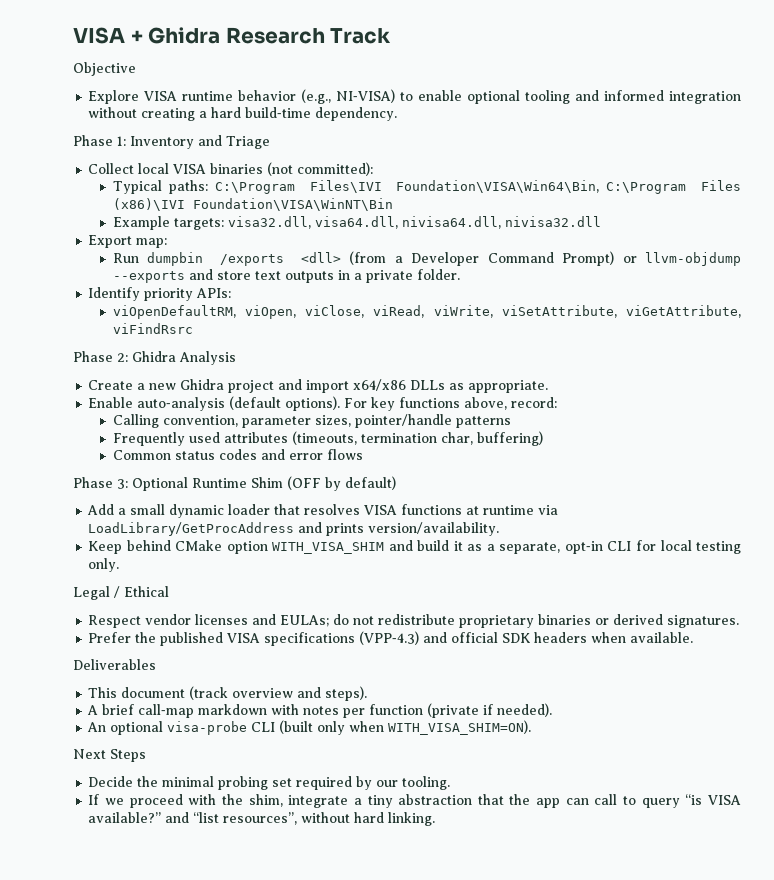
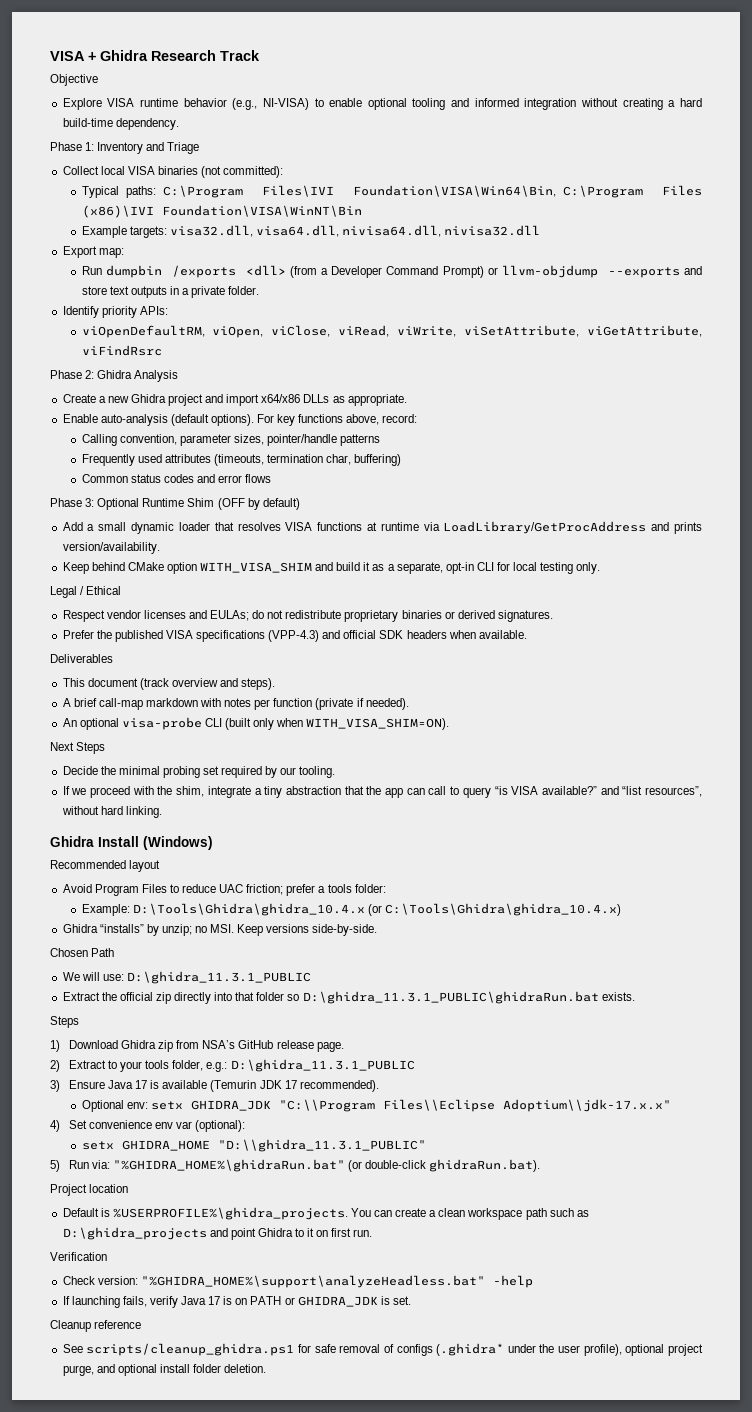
(436, 819) none -> [50,836,213,850] [50,860,161,872] [62,884,386,896] [81,903,621,916] [62,924,378,936] [50,948,115,957] [62,971,311,984] [62,991,635,1004] [50,1016,79,1028] [50,1040,344,1052] [50,1059,415,1072] [50,1080,379,1092] [81,1099,671,1112] [50,1120,246,1132] [81,1139,426,1152] [50,1159,541,1172] [50,1184,129,1196] [62,1207,589,1220] [62,1227,373,1240] [50,1252,107,1261] [62,1275,533,1288] [62,1296,411,1308] [50,1320,142,1332] [62,1343,703,1356] [62,1364,267,1376] // Ghidra Install (Windows) // Recommended layout // Avoid Program Files to reduce UAC friction; prefer a tools folder: // Example: D:\Tools\Ghidra\ghidra_10.4.x (or C:\Tools\Ghidra\ghidra_10.4.x) // Ghidra “installs” by unzip; no MSI. Keep versions side‑by‑side. // Chosen Path // We will use: D:\ghidra_11.3.1_PUBLIC // Extract the official zip directly into that folder so D:\ghidra_11.3.1_PUBLIC\ghidraRun.bat exists. // Steps // 1) Download Ghidra zip from NSA’s GitHub release page. // 2) Extract to your tools folder, e.g.: D:\ghidra_11.3.1_PUBLIC // 3) Ensure Java 17 is available (Temurin JDK 17 recommended). // Optional env: setx GHIDRA_JDK "C:\\Program Files\\Eclipse Adoptium\\jdk-17.x.x" // 4) Set convenience env var (optional): // setx GHIDRA_HOME "D:\\ghidra_11.3.1_PUBLIC" // 5) Run via: "%GHIDRA_HOME%\ghidraRun.bat" (or double‑click ghidraRun.bat). // Project location // Default is %USERPROFILE%\ghidra_projects. You can create a clean workspace path such as D:\ghidra_projects and point Ghidra to it on first run. // Verification // Check version: "%GHIDRA_HOME%\support\analyzeHeadless.bat" -help // If launching fails, verify Java 17 is on PATH or GHIDRA_JDK is set. // Cleanup reference // See scripts/cleanup_ghidra.ps1 for safe removal of configs (.ghidra* under the user profile), optional project purge, and optional install folder deletion.

